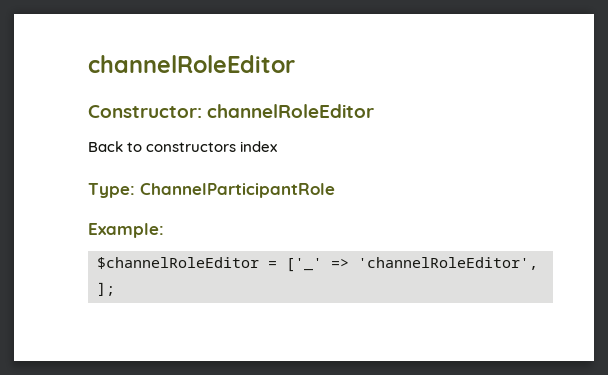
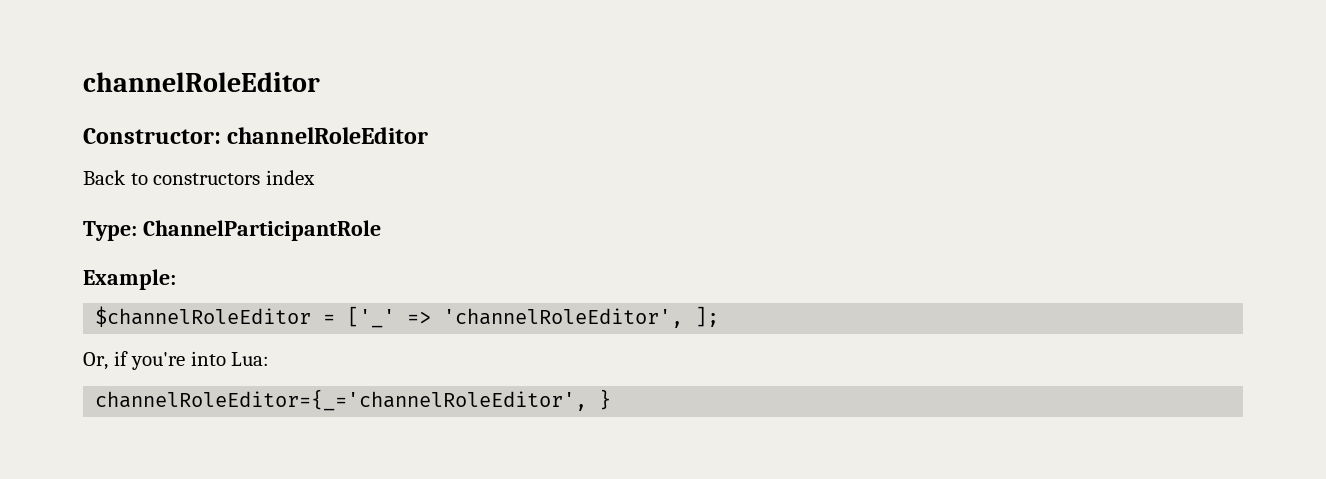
(115, 289) none -> [83,351,270,370] [95,389,612,411] // Or, if you're into Lua: // channelRoleEditor={_='channelRoleEditor', }

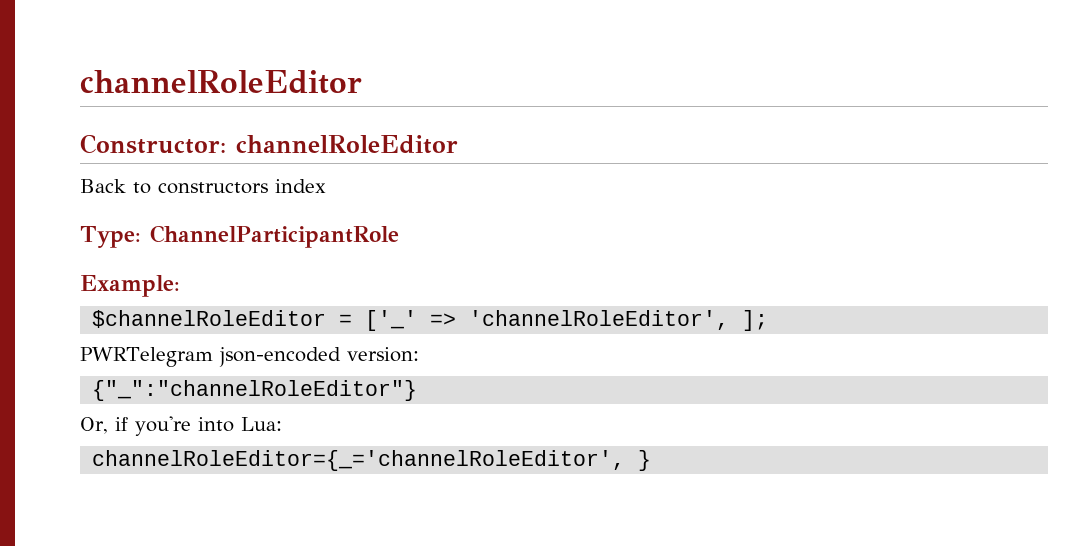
(720, 316) none -> [80,347,419,367] [92,380,418,401] // PWRTelegram json-encoded version: // {"_":"channelRoleEditor"}

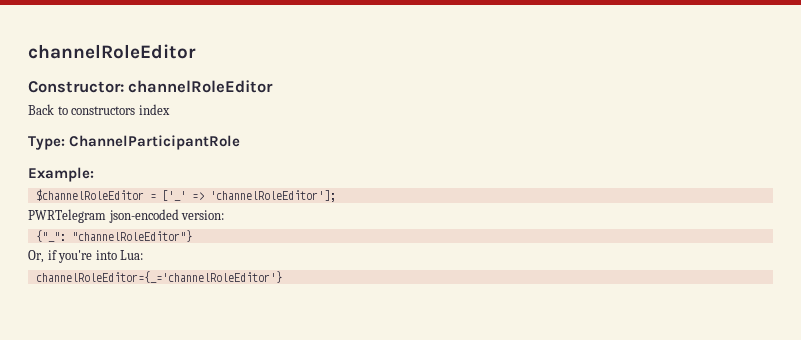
[469,310,769,331] 'channelRoleEditor', ]; -> [209,190,336,202] 'channelRoleEditor'];
[92,380,418,401] {"_":"channelRoleEditor"} -> [35,230,192,242] {"_": "channelRoleEditor"}
[92,450,652,471] channelRoleEditor={_='channelRoleEditor', } -> [35,271,282,283] channelRoleEditor={_='channelRoleEditor'}

